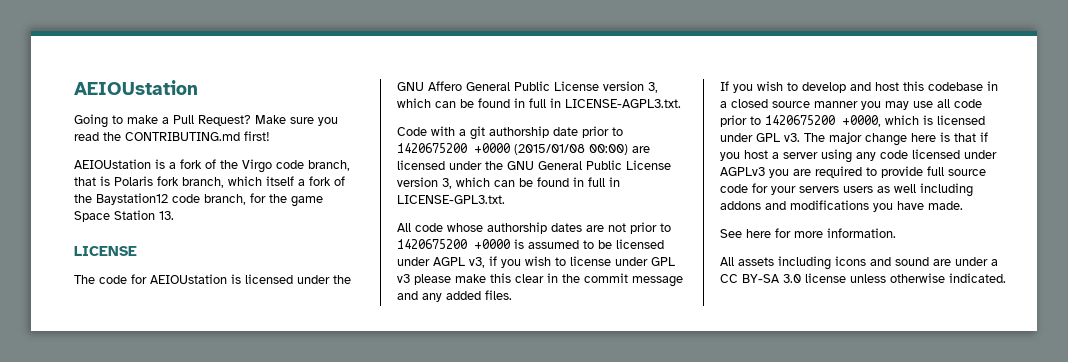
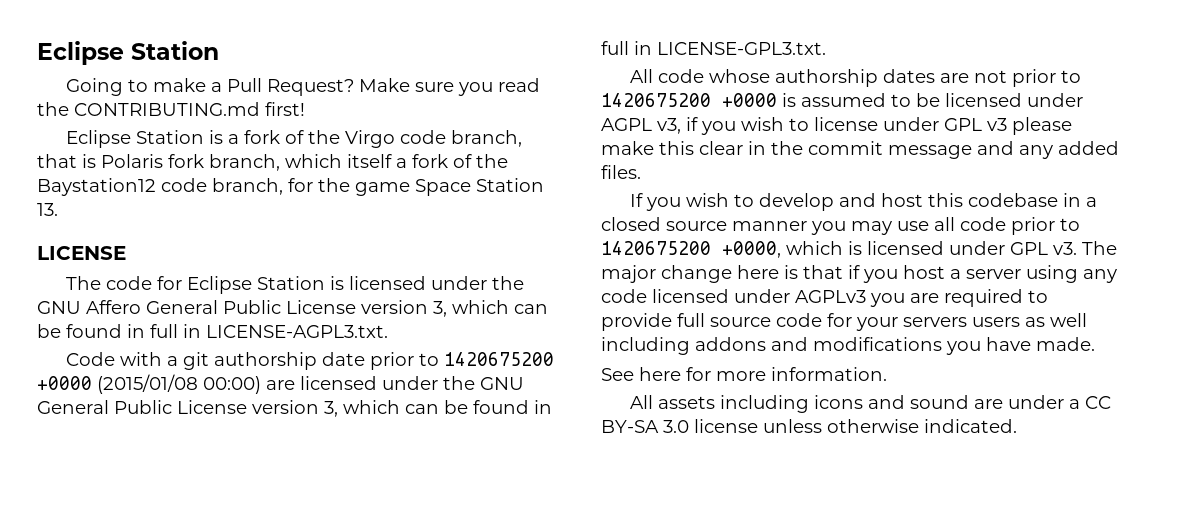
[74,80,198,95] AEIOUstation -> [37,41,219,65] Eclipse Station
[74,159,151,169] AEIOUstation -> [65,130,204,148] Eclipse Station
[150,274,227,284] AEIOUstation -> [186,276,325,294] Eclipse Station

